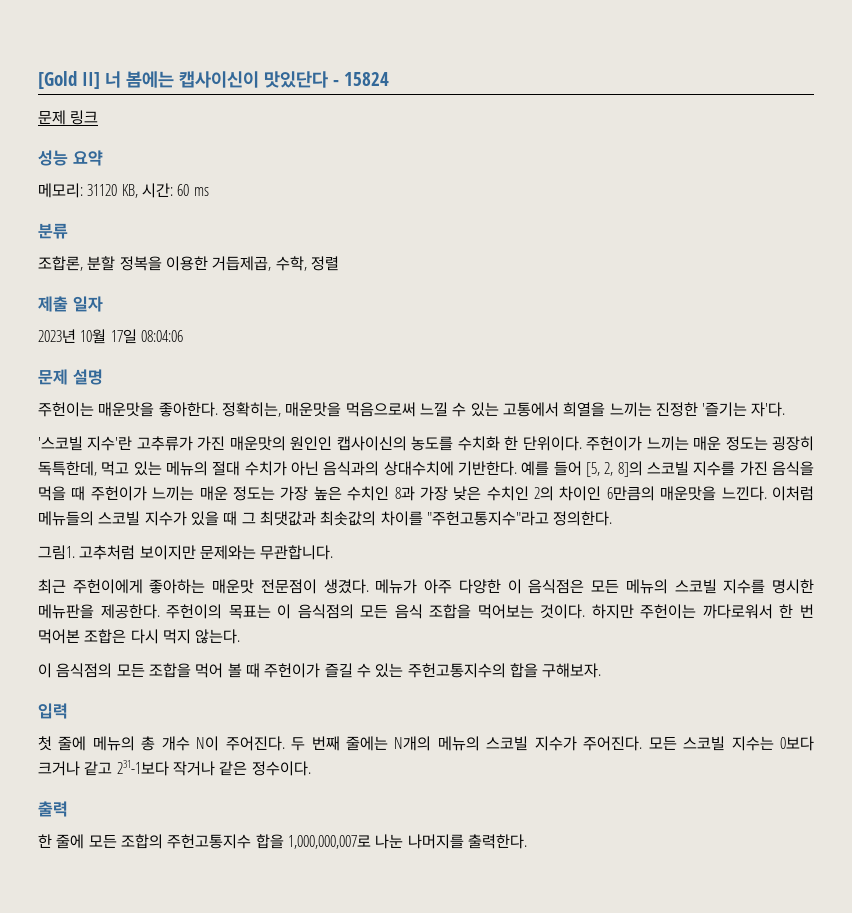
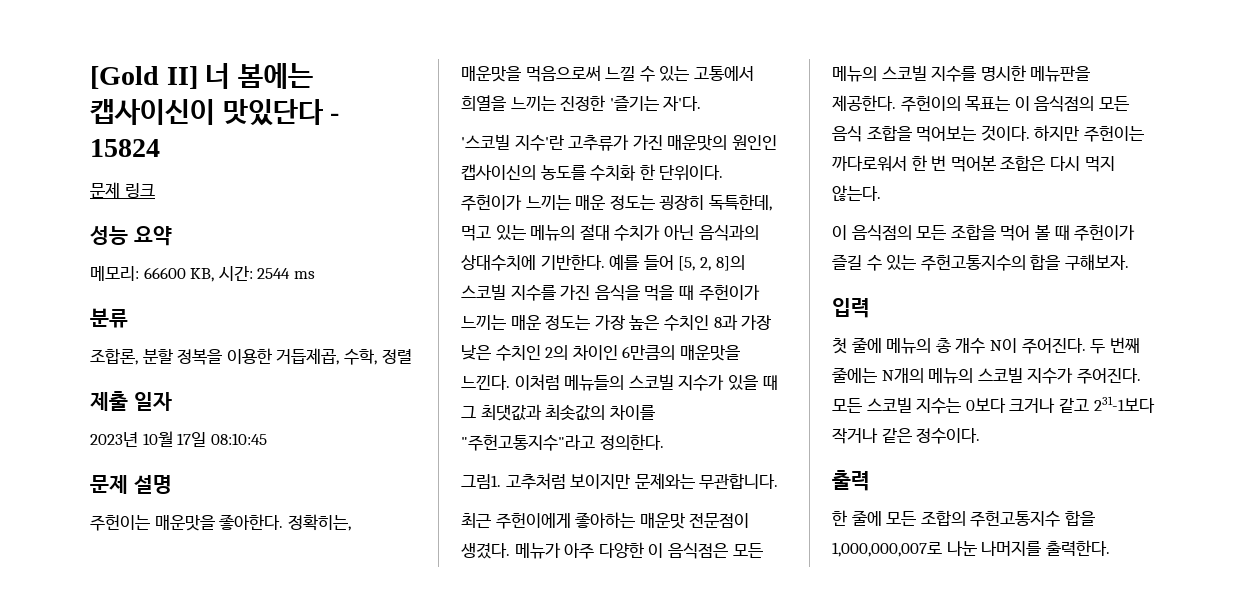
[87,184,118,196] 31120 -> [143,267,186,279] 66600
[177,184,190,196] 60 -> [257,268,291,279] 2544
[140,330,183,342] 08:04:06 -> [210,433,267,445] 08:10:45

